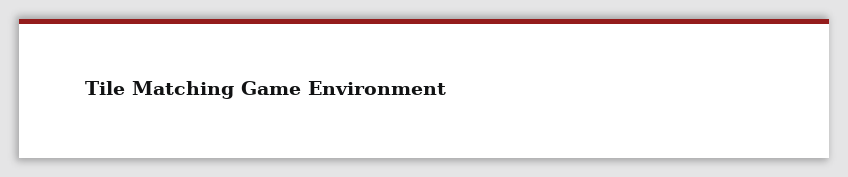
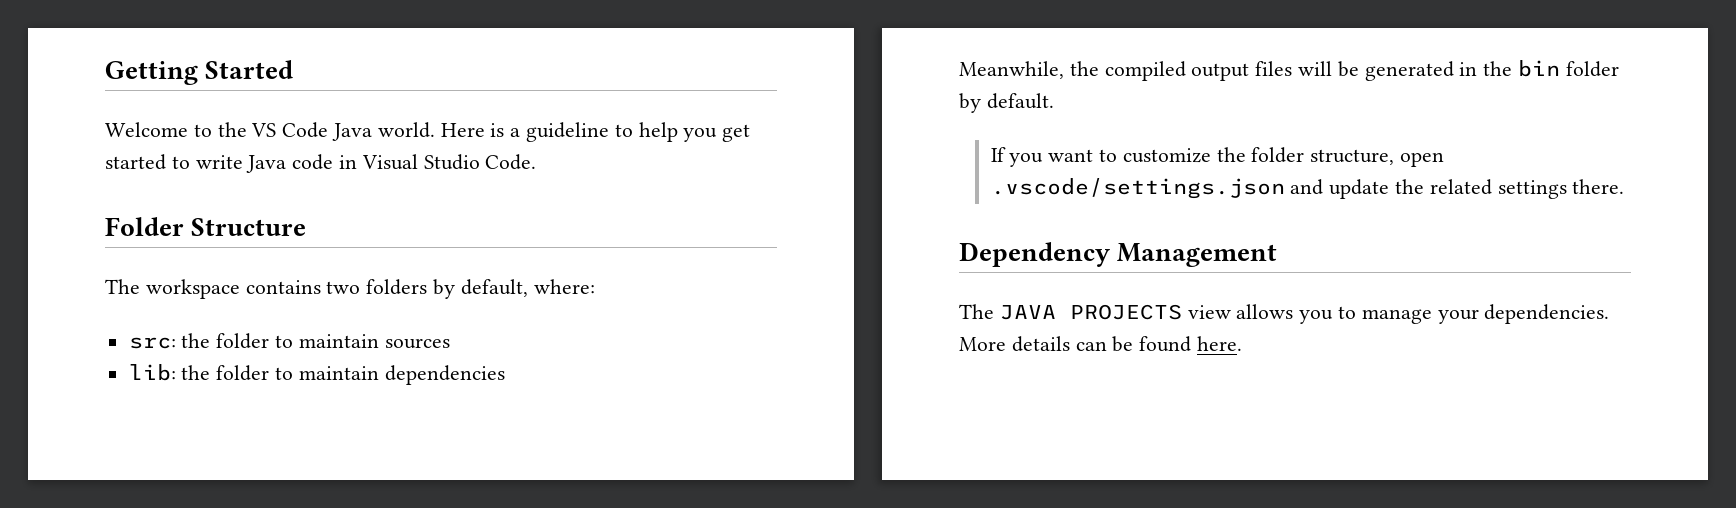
[85,81,446,99] Tile Matching Game Environment -> [105,60,294,85] [105,122,751,142] [105,154,537,173] [105,217,307,236] [105,279,595,299] [128,333,450,349] [128,364,505,385] [959,60,1619,81] [959,93,1054,113] [990,147,1444,167] [990,178,1625,199] [959,242,1278,267] [959,304,1610,324] [959,336,1243,352] Getting Started // Welcome to the VS Code Java world. Here is a guideline to help you get started to write Java code in Visual Studio Code. // Folder Structure // The workspace contains two folders by default, where: // src: the folder to maintain sources // lib: the folder to maintain dependencies // Meanwhile, the compiled output files will be generated in the bin folder by default. // If you want to customize the folder structure, open .vscode/settings.json and update the related settings there. // Dependency Management // The JAVA PROJECTS view allows you to manage your dependencies. More details can be found here.

